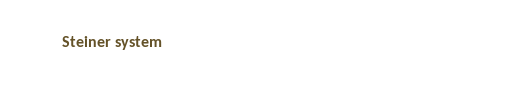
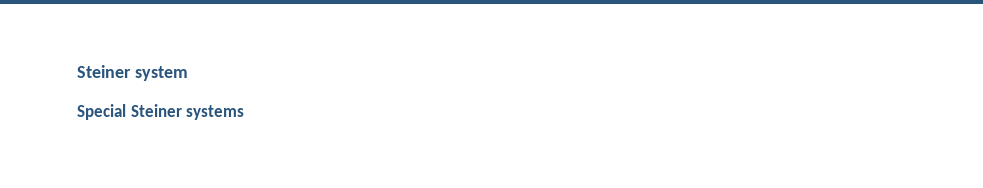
(163, 43) none -> [77,104,245,120] // Special Steiner systems

